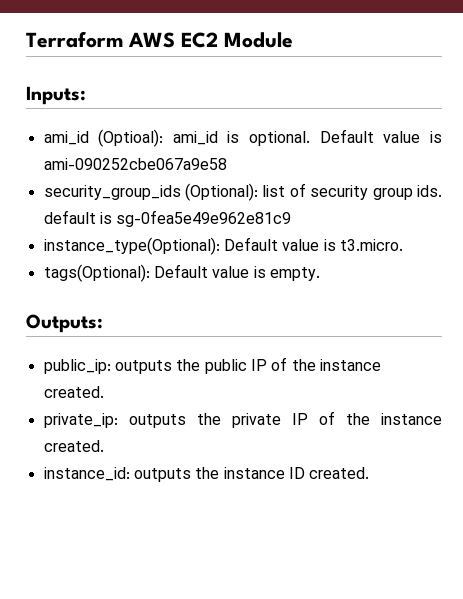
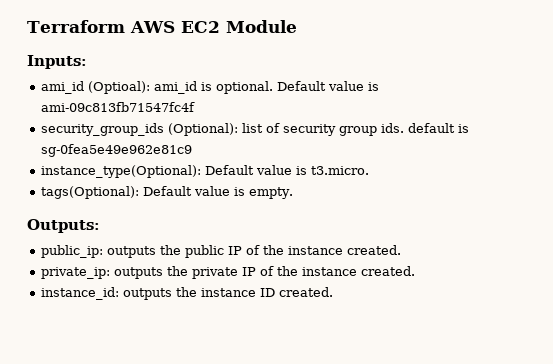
[43,158,227,170] ami-090252cbe067a9e58 -> [41,102,196,112] ami-09c813fb71547fc4f

